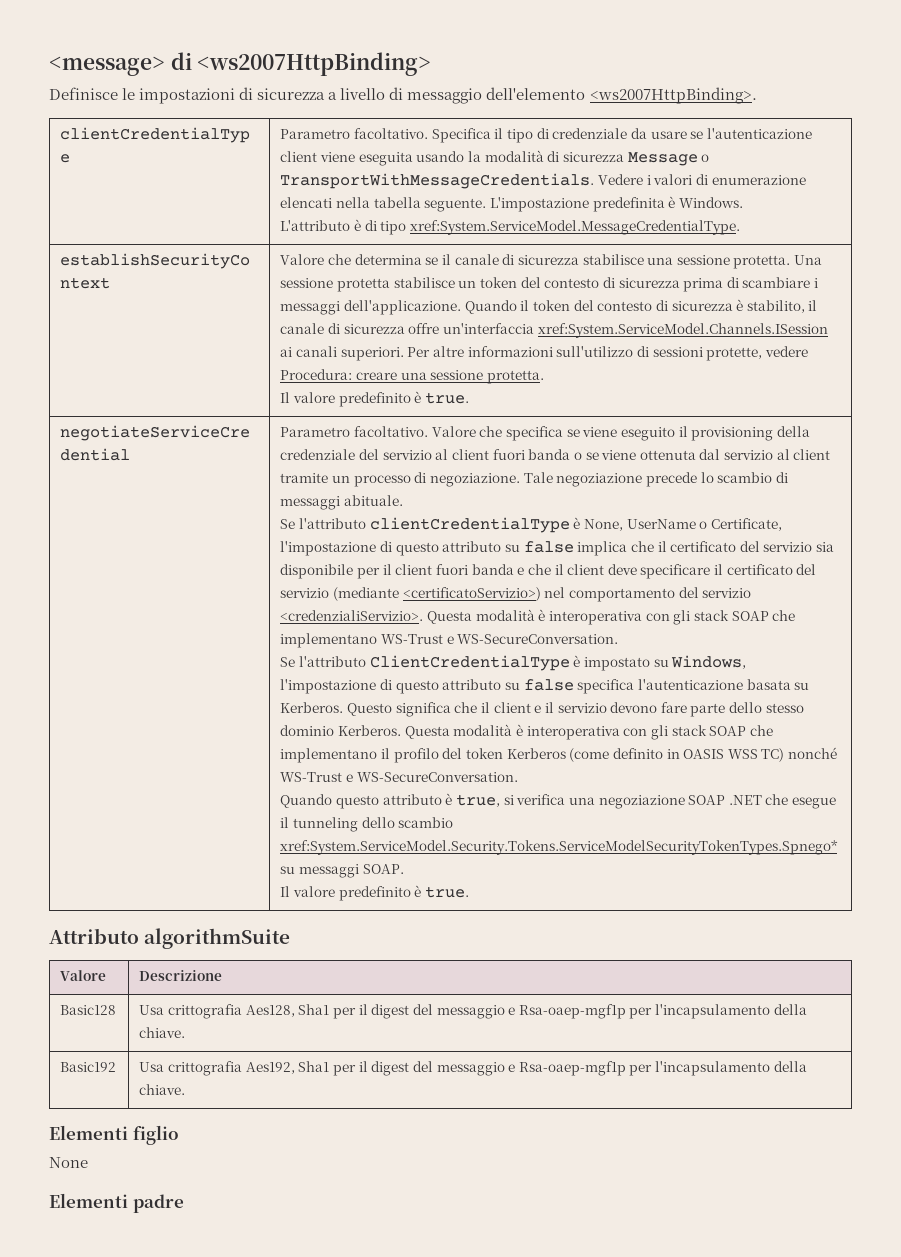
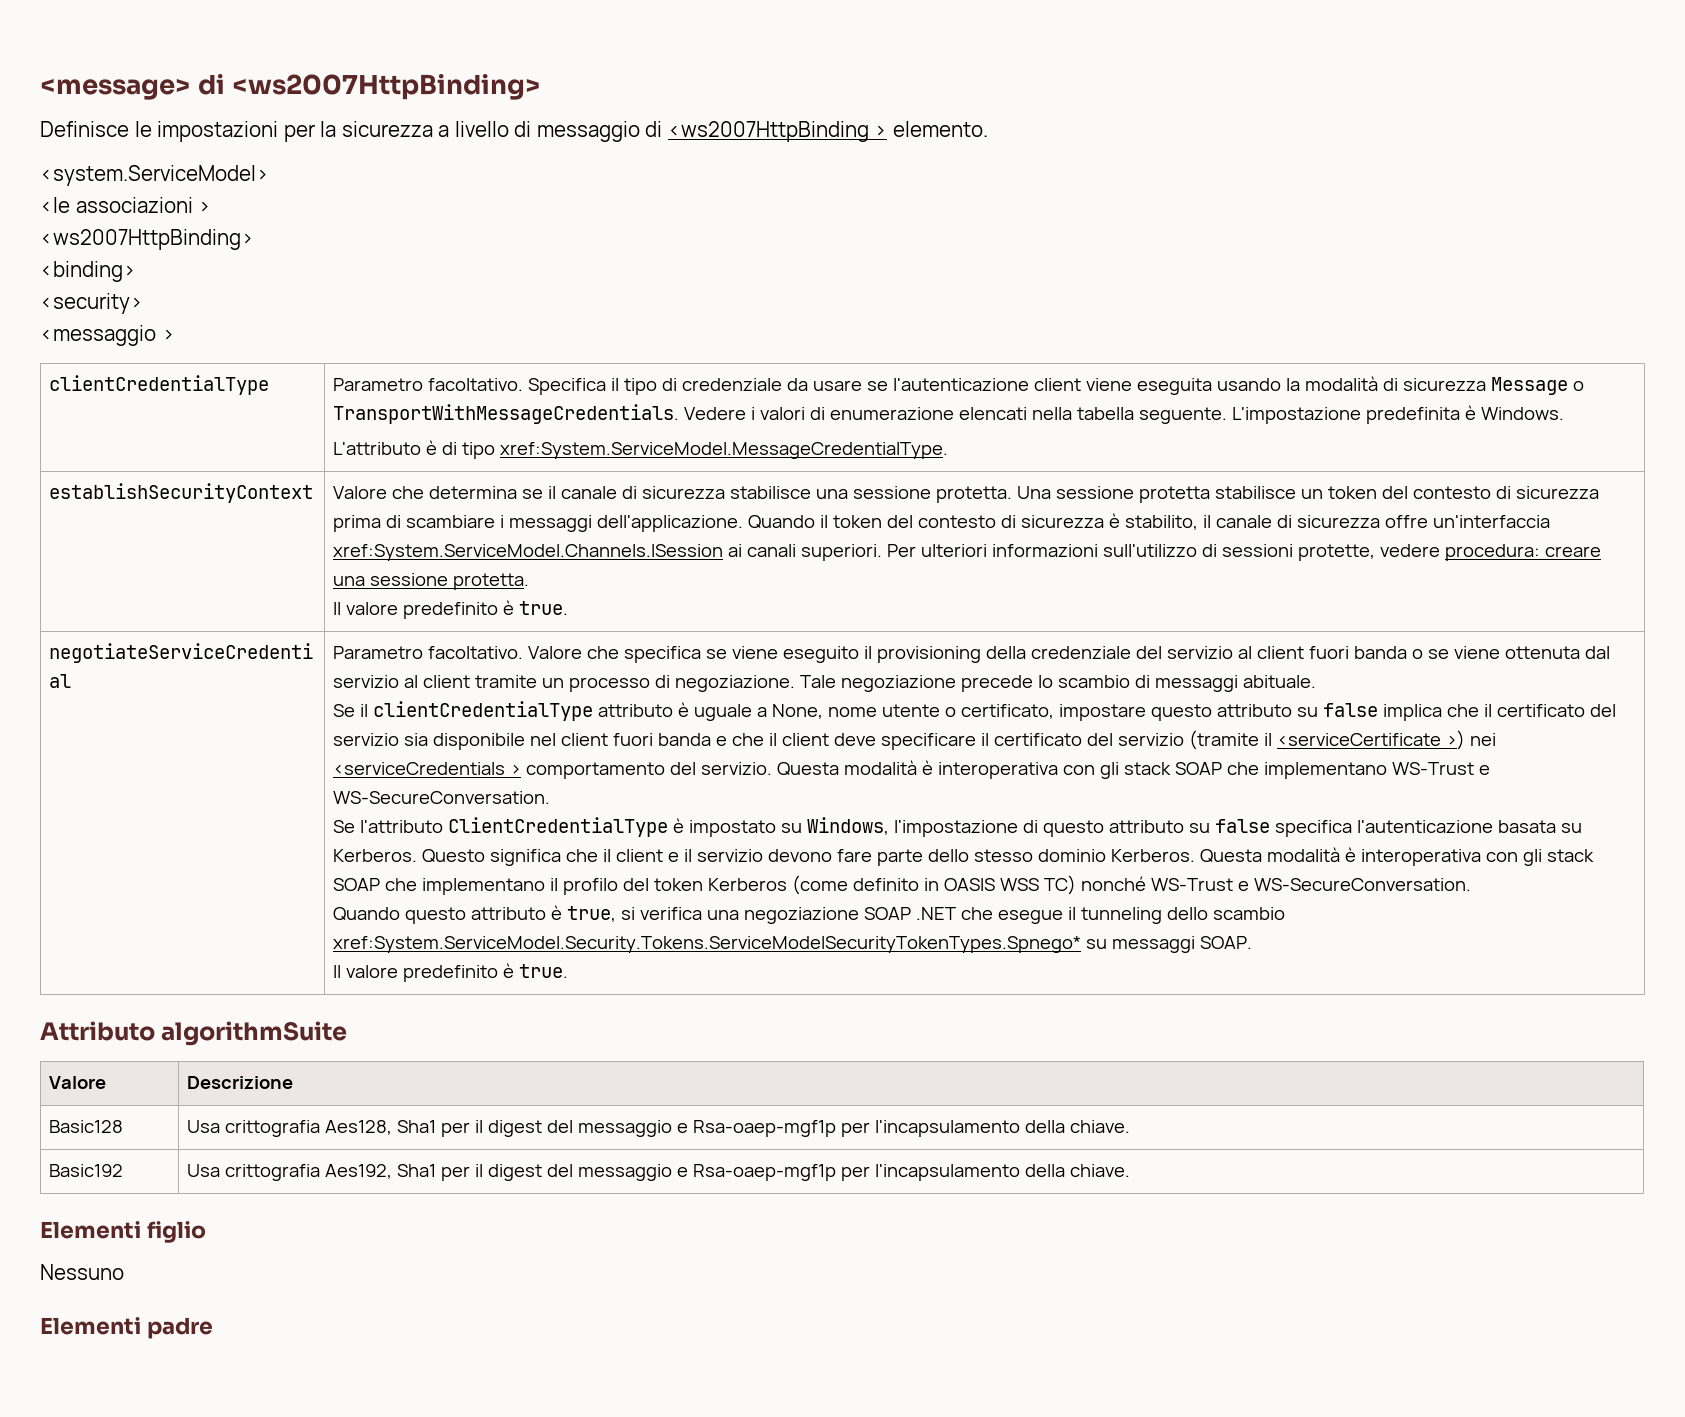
[239,87,254,100] di -> [283,121,337,142] per la
[486,87,757,104] dell'elemento <ws2007HttpBinding>. -> [645,121,988,142] [40,165,269,186] [40,197,212,213] [40,229,254,250] [40,261,136,282] [40,293,143,314] [40,325,175,346] di <ws2007HttpBinding > elemento. // <system.ServiceModel> // <le associazioni > // <ws2007HttpBinding> // <binding> // <security> // <messaggio >
[432,346,464,357] altre -> [920,544,987,557] ulteriori
[280,369,353,380] Procedura: -> [1444,544,1540,561] procedura:
[299,517,782,533] [280,541,393,556] l'attributo clientCredentialType è None, UserName o Certificate, l'impostazione di -> [359,701,1146,721] il clientCredentialType attributo è uguale a None, nome utente o certificato, impostare
[357,564,392,579] per il -> [529,733,556,746] nel
[333,587,752,602] [280,610,424,621] (mediante <certificatoServizio>) nel comportamento del servizio <credenzialiServizio>. -> [1188,730,1496,750] [332,762,772,779] (tramite il <serviceCertificate >) nei <serviceCredentials > comportamento del servizio.
[49,1157,88,1168] // None -> [40,1264,124,1280] // Nessuno

